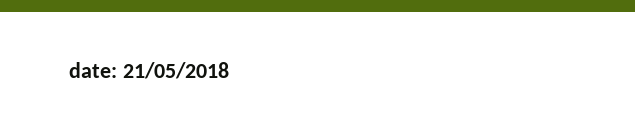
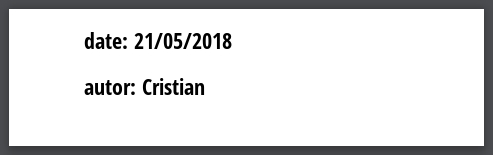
(229, 70) none -> [84,78,205,95] // autor: Cristian

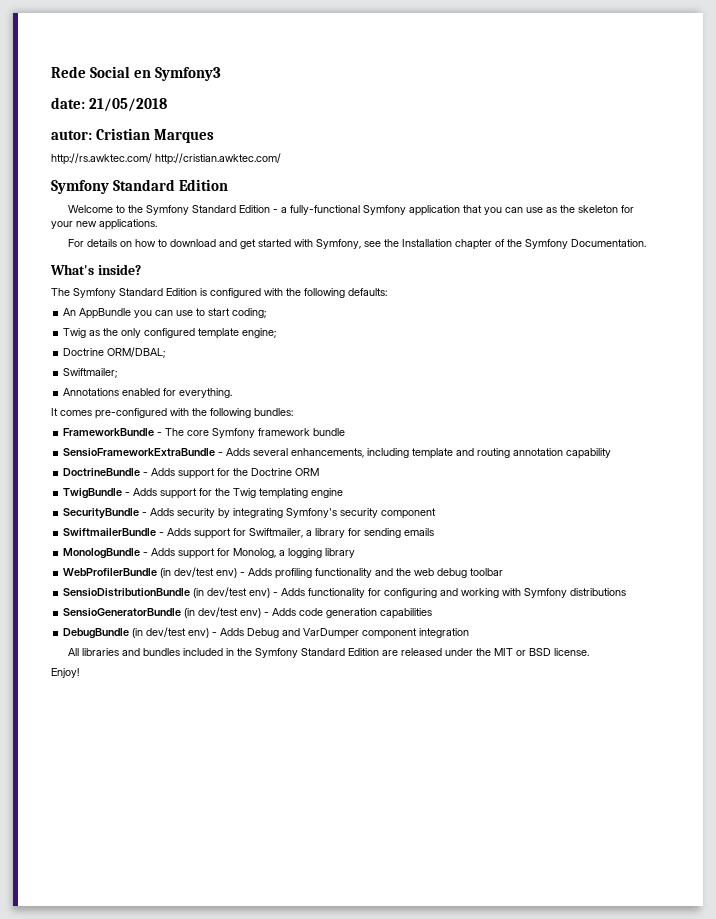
(84, 40) none -> [51,66,222,81] Rede Social en Symfony3 //
(205, 86) none -> [154,129,215,143] [51,153,281,165] [51,179,229,194] [67,205,634,216] [51,219,157,230] [67,239,646,250] [50,264,141,275] [51,288,387,298] [63,308,267,319] [63,328,277,339] [63,347,166,358] [63,368,118,378] [63,388,233,398] [51,408,293,419] [63,428,346,438] [63,448,612,459] [63,468,320,479] [63,488,344,499] [63,508,437,519] [63,528,435,539] [63,548,356,559] [63,567,504,579] [63,587,627,598] [63,607,433,619] [63,627,470,639] [67,648,589,658] [51,668,79,678] Marques // http://rs.awktec.com/ http://cristian.awktec.com/ // Symfony Standard Edition // Welcome to the Symfony Standard Edition - a fully-functional Symfony application that you can use as the skeleton for your new applications. // For details on how to download and get started with Symfony, see the Installation chapter of the Symfony Documentation. // What's inside? // The Symfony Standard Edition is configured with the following defaults: // An AppBundle you can use to start coding; // Twig as the only configured template engine; // Doctrine ORM/DBAL; // Swiftmailer; // Annotations enabled for everything. // It comes pre-configured with the following bundles: // FrameworkBundle - The core Symfony framework bundle // SensioFrameworkExtraBundle - Adds several enhancements, including template and routing annotation capability // DoctrineBundle - Adds support for the Doctrine ORM // TwigBundle - Adds support for the Twig templating engine // SecurityBundle - Adds security by integrating Symfony's security component // SwiftmailerBundle - Adds support for Swiftmailer, a library for sending emails // MonologBundle - Adds support for Monolog, a logging library // WebProfilerBundle (in dev/test env) - Adds profiling functionality and the web debug toolbar // SensioDistributionBundle (in dev/test env) - Adds functionality for configuring and working with Symfony distributions // SensioGeneratorBundle (in dev/test env) - Adds code generation capabilities // DebugBundle (in dev/test env) - Adds Debug and VarDumper component integration // All libraries and bundles included in the Symfony Standard Edition are released under the MIT or BSD license. // Enjoy!

